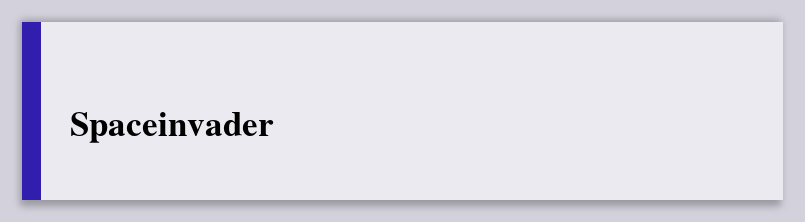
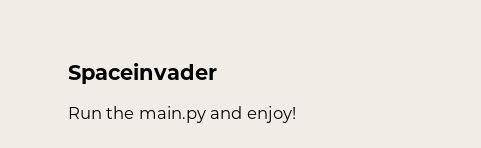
(274, 127) none -> [68,106,296,123] // Run the main.py and enjoy!

